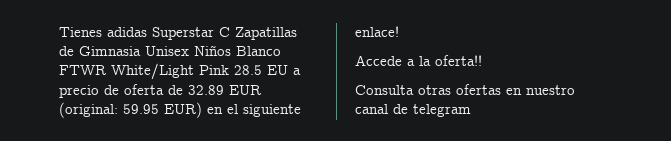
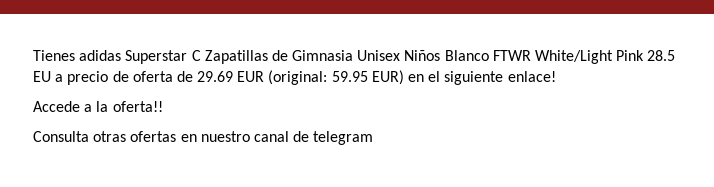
[188,85,224,95] 32.89 -> [197,71,234,82] 29.69

